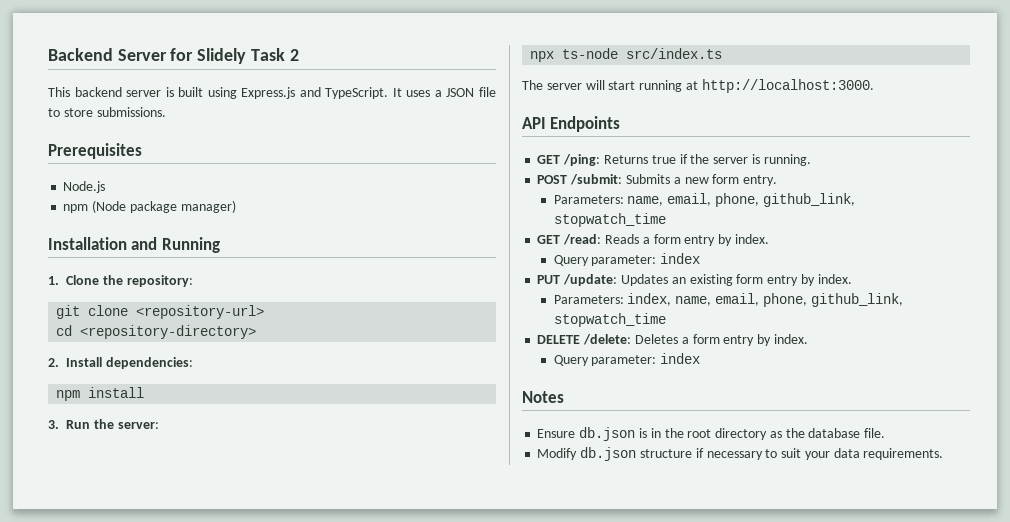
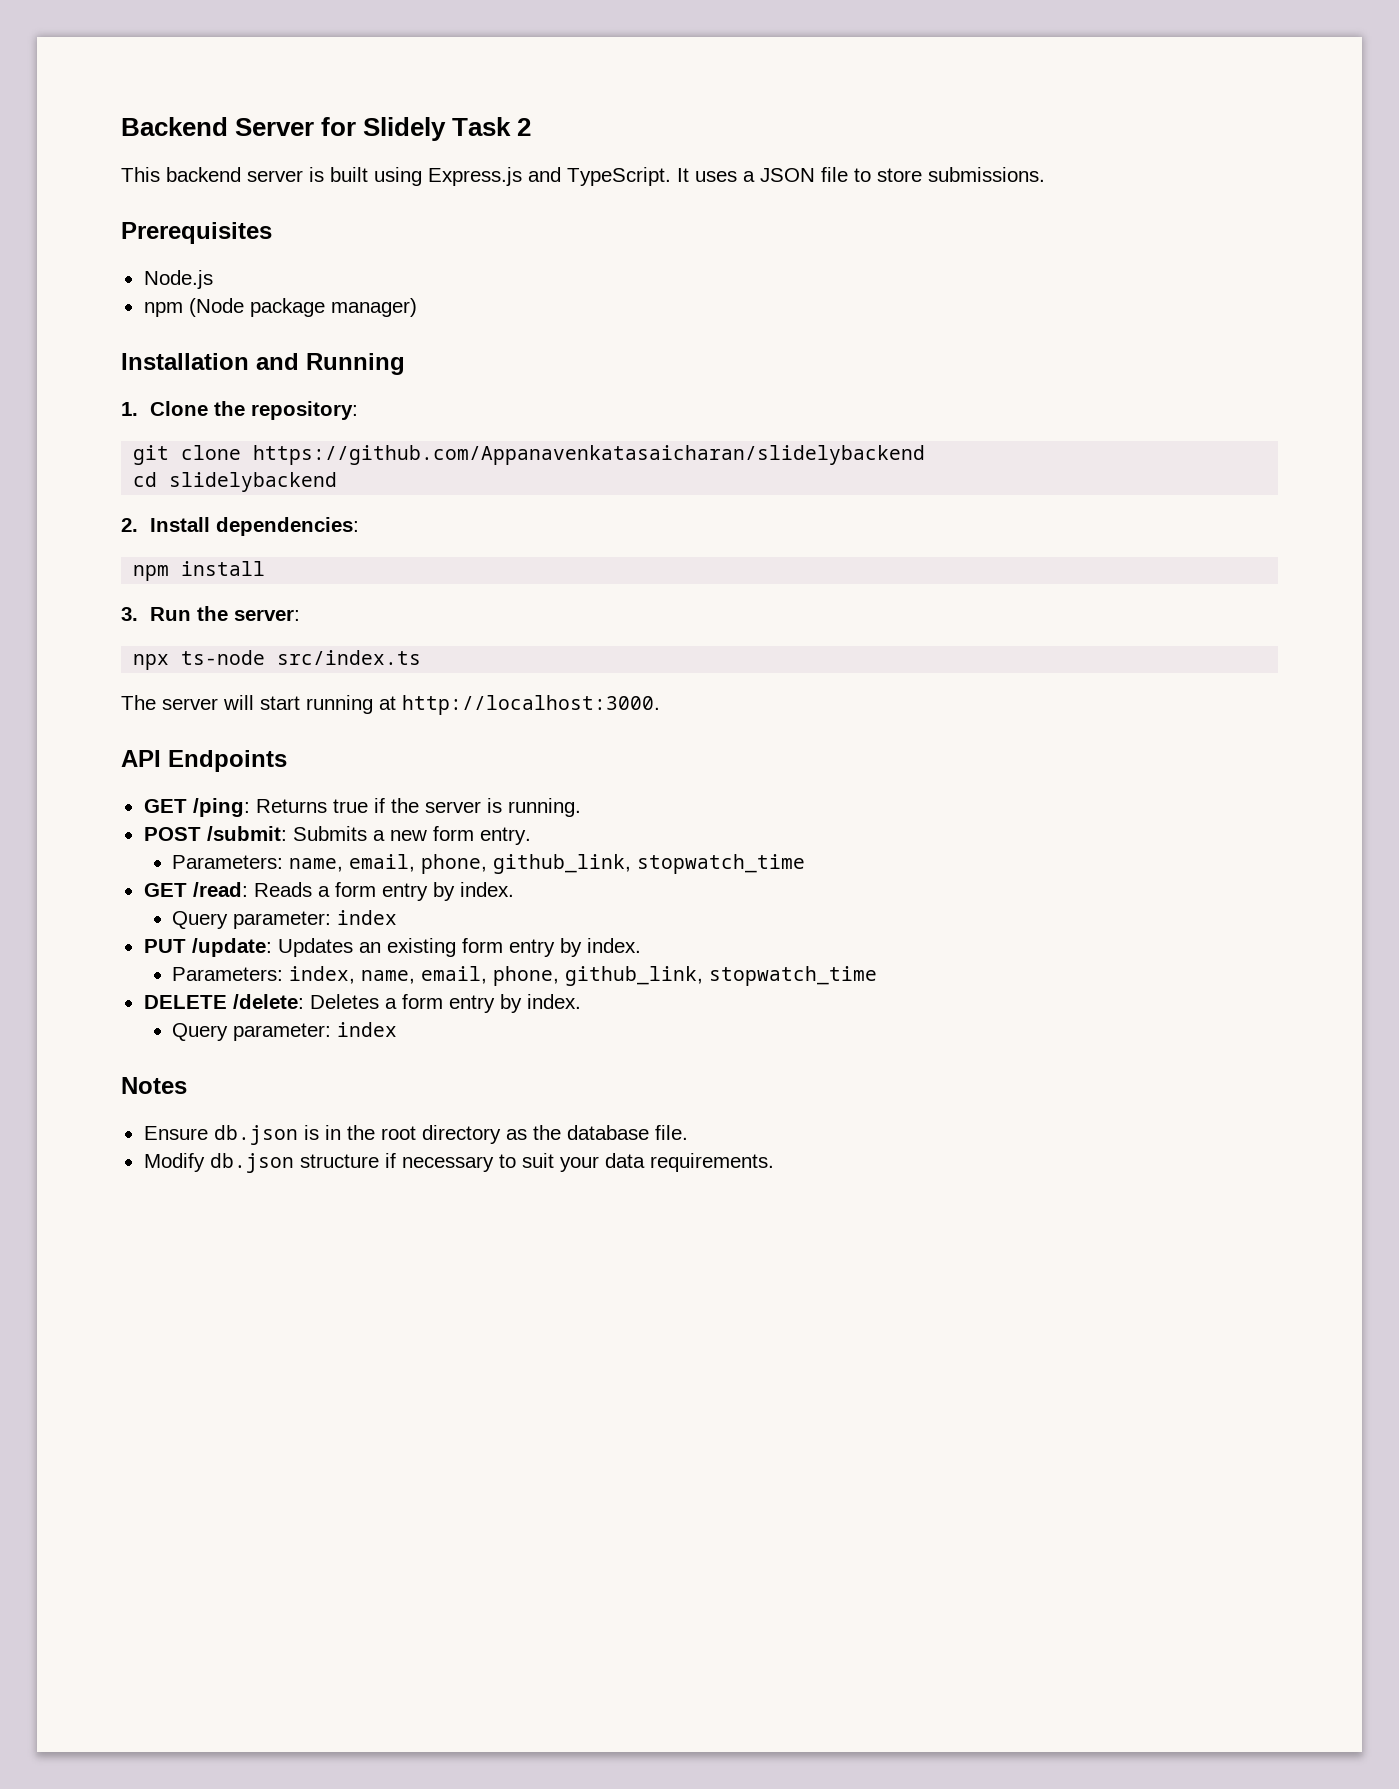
[136,305,265,319] <repository-url> -> [253,445,926,465] https://github.com/Appanavenkatasaicharan/slidelybackend
[80,325,257,339] <repository-directory> -> [169,472,338,492] slidelybackend

